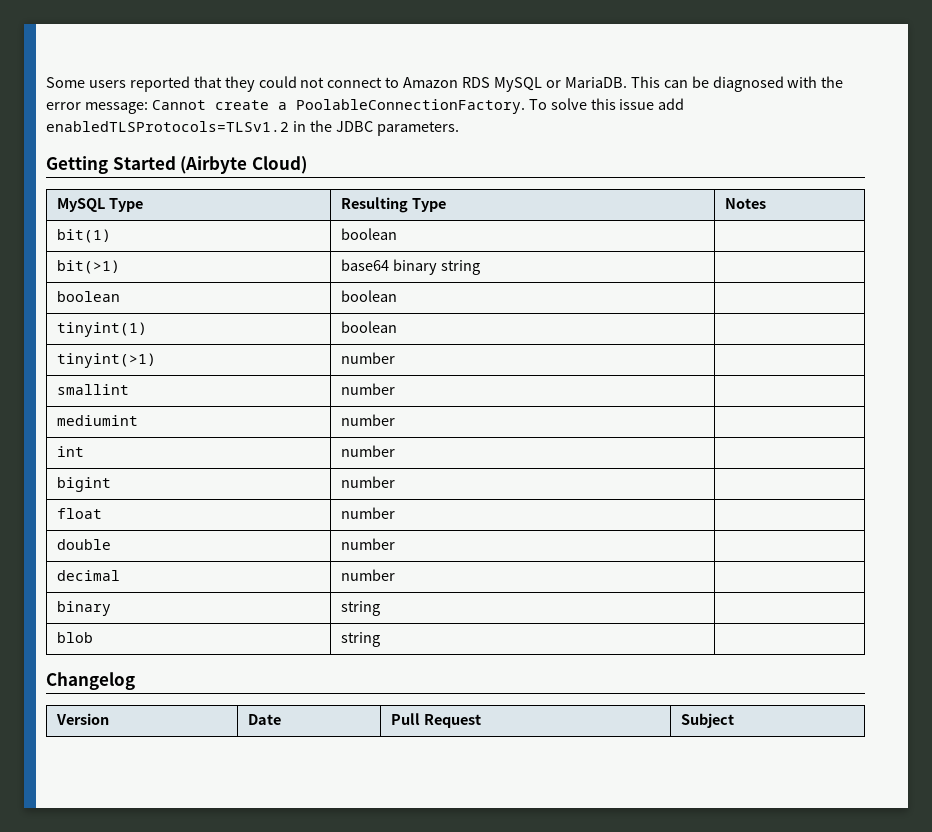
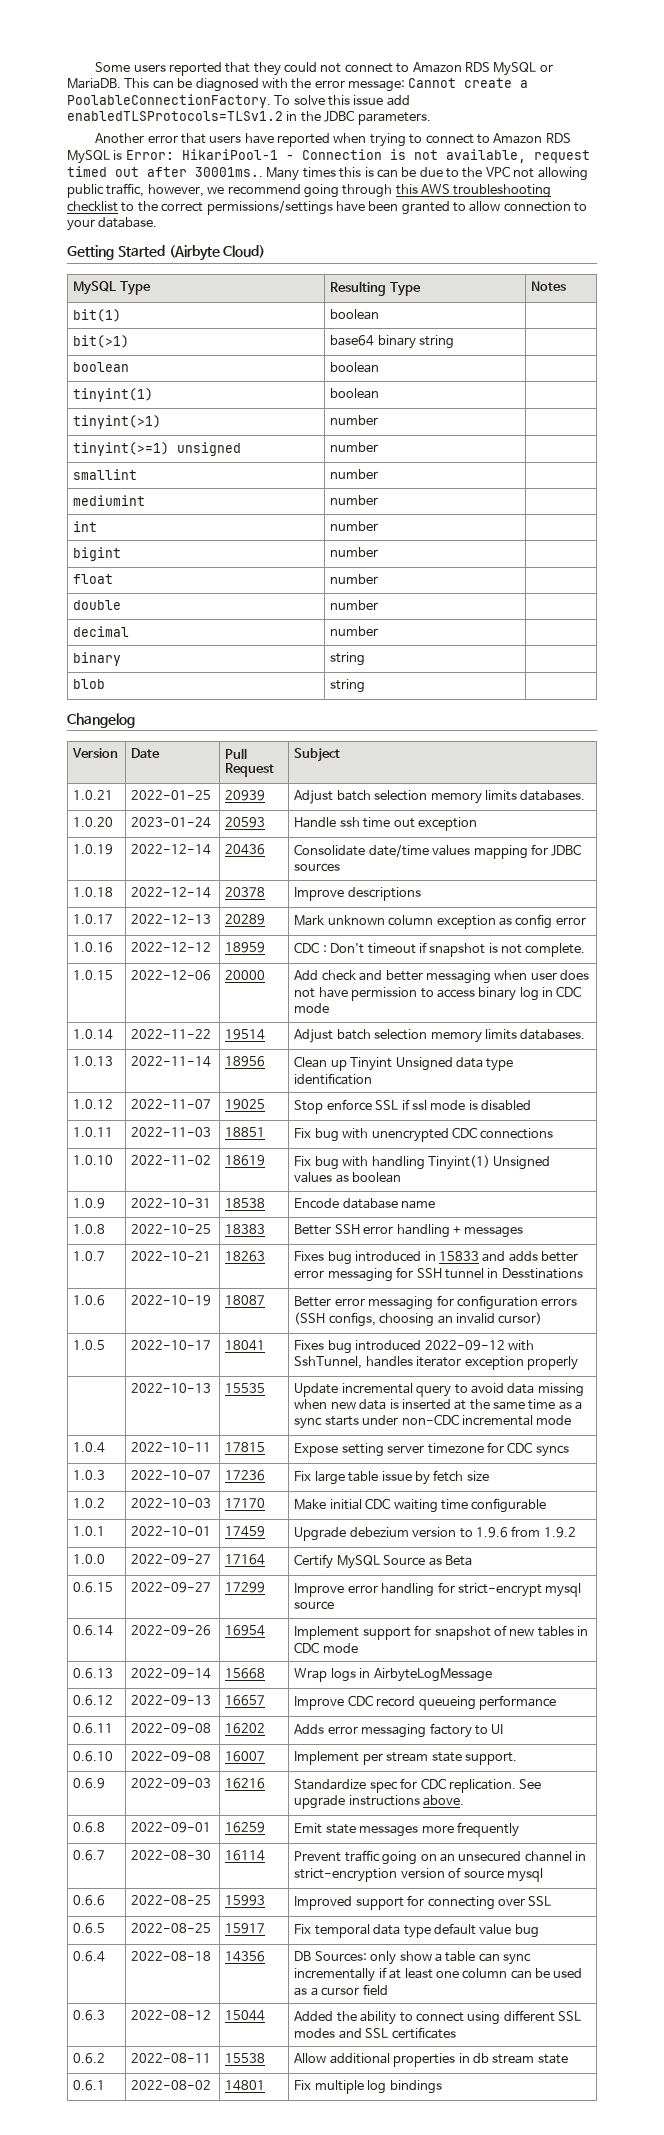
(459, 128) none -> [95,133,571,147] [67,149,590,164] [67,166,588,181] [67,183,552,198] [67,200,588,215] [67,217,158,231] // Another error that users have reported when trying to connect to Amazon RDS MySQL is Error: HikariPool-1 - Connection is not available, request timed out after 30001ms.. Many times this is can be due to the VPC not allowing public traffic, however, we recommend going through this AWS troubleshooting checklist to the correct permissions/settings have been granted to allow connection to your database.
(396, 358) none -> [73,442,242,456] [330,442,379,452] // tinyint(>=1) unsigned | number |
(735, 720) none -> [73,790,114,800] [131,790,212,800] [225,790,266,801] [294,790,586,804] [73,817,114,827] [131,817,212,828] [225,817,266,828] [294,817,477,831] [73,844,114,855] [131,844,212,855] [225,844,266,855] [294,844,582,859] [294,863,341,872] [73,887,114,897] [131,887,212,898] [225,887,266,897] [294,887,421,901] [73,914,114,924] [131,914,212,924] [225,914,266,925] [294,914,586,929] [73,942,114,953] [131,942,212,952] [225,942,266,953] [294,942,586,957] [73,970,114,980] [131,970,212,981] [225,970,266,980] [294,970,590,984] [294,986,582,1001] [294,1003,330,1013] [73,1029,114,1040] [131,1029,212,1039] [225,1029,266,1040] [294,1029,586,1043] [73,1056,114,1066] [131,1056,212,1067] [225,1056,266,1067] [294,1056,514,1071] [294,1073,373,1085] [73,1099,114,1109] [131,1099,212,1109] [225,1099,266,1110] [294,1099,532,1114] [73,1127,114,1137] [131,1127,212,1137] [225,1127,266,1137] [294,1127,554,1142] [73,1155,114,1165] [131,1155,212,1165] [225,1155,266,1166] [294,1155,551,1170] [294,1172,402,1183] [73,1198,106,1209] [131,1198,212,1208] [225,1198,266,1208] [294,1198,436,1209] [73,1224,106,1234] [131,1224,212,1234] [225,1224,266,1234] [294,1224,524,1238] [73,1251,106,1261] [131,1251,212,1261] [225,1251,266,1262] [294,1251,579,1265] [294,1267,583,1282] [73,1295,106,1306] [131,1295,212,1306] [225,1295,266,1305] [294,1295,578,1310] [294,1312,543,1327] [73,1340,106,1350] [131,1340,212,1350] [225,1340,266,1351] [294,1340,534,1354] [294,1356,578,1370] [131,1383,212,1393] [225,1383,266,1393] [294,1383,584,1397] [294,1399,583,1410] [294,1414,572,1429] [73,1442,106,1453] [131,1442,212,1452] [225,1442,266,1452] [294,1442,569,1457] [73,1470,106,1480] [131,1470,212,1480] [225,1470,266,1481] [294,1470,489,1485] [73,1498,106,1508] [131,1498,212,1508] [225,1498,266,1508] [294,1498,547,1513] [73,1526,106,1536] [131,1526,212,1536] [225,1526,266,1537] [294,1526,576,1541] [73,1554,106,1564] [131,1554,212,1565] [225,1554,266,1565] [294,1554,472,1569] [73,1582,114,1593] [131,1582,212,1593] [225,1582,266,1593] [294,1582,582,1597] [294,1601,335,1610] [73,1625,114,1636] [131,1625,212,1636] [225,1625,266,1636] [294,1625,589,1640] [294,1642,358,1653] [73,1668,114,1679] [131,1668,212,1679] [225,1668,266,1679] [294,1668,492,1682] [73,1695,114,1706] [131,1695,212,1706] [225,1695,266,1706] [294,1695,556,1710] [73,1723,114,1734] [131,1723,212,1734] [225,1723,266,1734] [294,1723,504,1738] [73,1751,114,1762] [131,1751,212,1762] [225,1751,266,1762] [294,1751,517,1765] [73,1778,106,1789] [131,1778,212,1789] [225,1778,266,1789] [294,1778,542,1793] [294,1795,465,1809] [73,1822,106,1833] [131,1822,212,1833] [225,1822,266,1833] [294,1822,519,1837] [73,1850,106,1861] [131,1850,212,1860] [225,1850,266,1861] [294,1850,587,1865] [294,1867,543,1882] [73,1895,106,1906] [131,1895,212,1905] [225,1895,266,1906] [294,1895,552,1910] [73,1923,106,1934] [131,1923,212,1933] [225,1923,266,1934] [294,1923,539,1938] [73,1951,106,1962] [131,1951,212,1961] [225,1951,266,1962] [294,1951,532,1965] [294,1967,583,1982] [294,1984,388,1996] [73,2010,106,2021] [131,2010,212,2020] [225,2010,266,2021] [294,2010,582,2025] [294,2027,456,2039] [73,2053,106,2064] [131,2053,212,2063] [225,2053,266,2063] [294,2053,568,2067] [73,2080,106,2091] [131,2080,212,2090] [225,2080,266,2091] [294,2080,442,2094] // 1.0.21 | 2022-01-25 | 20939 | Adjust batch selection memory limits databases. // 1.0.20 | 2023-01-24 | 20593 | Handle ssh time out exception // 1.0.19 | 2022-12-14 | 20436 | Consolidate date/time values mapping for JDBC sources // 1.0.18 | 2022-12-14 | 20378 | Improve descriptions // 1.0.17 | 2022-12-13 | 20289 | Mark unknown column exception as config error // 1.0.16 | 2022-12-12 | 18959 | CDC : Don't timeout if snapshot is not complete. // 1.0.15 | 2022-12-06 | 20000 | Add check and better messaging when user does not have permission to access binary log in CDC mode // 1.0.14 | 2022-11-22 | 19514 | Adjust batch selection memory limits databases. // 1.0.13 | 2022-11-14 | 18956 | Clean up Tinyint Unsigned data type identification // 1.0.12 | 2022-11-07 | 19025 | Stop enforce SSL if ssl mode is disabled // 1.0.11 | 2022-11-03 | 18851 | Fix bug with unencrypted CDC connections // 1.0.10 | 2022-11-02 | 18619 | Fix bug with handling Tinyint(1) Unsigned values as boolean // 1.0.9 | 2022-10-31 | 18538 | Encode database name // 1.0.8 | 2022-10-25 | 18383 | Better SSH error handling + messages // 1.0.7 | 2022-10-21 | 18263 | Fixes bug introduced in 15833 and adds better error messaging for SSH tunnel in Desstinations // 1.0.6 | 2022-10-19 | 18087 | Better error messaging for configuration errors (SSH configs, choosing an invalid cursor) // 1.0.5 | 2022-10-17 | 18041 | Fixes bug introduced 2022-09-12 with SshTunnel, handles iterator exception properly // | 2022-10-13 | 15535 | Update incremental query to avoid data missing when new data is inserted at the same time as a sync starts under non-CDC incremental mode // 1.0.4 | 2022-10-11 | 17815 | Expose setting server timezone for CDC syncs // 1.0.3 | 2022-10-07 | 17236 | Fix large table issue by fetch size // 1.0.2 | 2022-10-03 | 17170 | Make initial CDC waiting time configurable // 1.0.1 | 2022-10-01 | 17459 | Upgrade debezium version to 1.9.6 from 1.9.2 // 1.0.0 | 2022-09-27 | 17164 | Certify MySQL Source as Beta // 0.6.15 | 2022-09-27 | 17299 | Improve error handling for strict-encrypt mysql source // 0.6.14 | 2022-09-26 | 16954 | Implement support for snapshot of new tables in CDC mode // 0.6.13 | 2022-09-14 | 15668 | Wrap logs in AirbyteLogMessage // 0.6.12 | 2022-09-13 | 16657 | Improve CDC record queueing performance // 0.6.11 | 2022-09-08 | 16202 | Adds error messaging factory to UI // 0.6.10 | 2022-09-08 | 16007 | Implement per stream state support. // 0.6.9 | 2022-09-03 | 16216 | Standardize spec for CDC replication. See upgrade instructions above. // 0.6.8 | 2022-09-01 | 16259 | Emit state messages more frequently // 0.6.7 | 2022-08-30 | 16114 | Prevent traffic going on an unsecured channel in strict-encryption version of source mysql // 0.6.6 | 2022-08-25 | 15993 | Improved support for connecting over SSL // 0.6.5 | 2022-08-25 | 15917 | Fix temporal data type default value bug // 0.6.4 | 2022-08-18 | 14356 | DB Sources: only show a table can sync incrementally if at least one column can be used as a cursor field // 0.6.3 | 2022-08-12 | 15044 | Added the ability to connect using different SSL modes and SSL certificates // 0.6.2 | 2022-08-11 | 15538 | Allow additional properties in db stream state // 0.6.1 | 2022-08-02 | 14801 | Fix multiple log bindings

